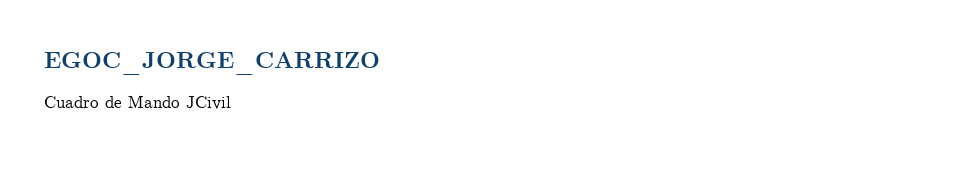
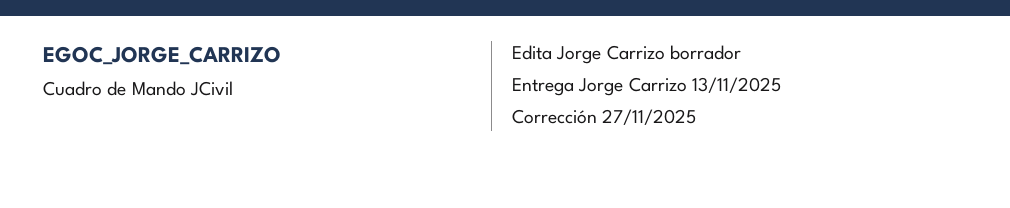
(231, 103) none -> [512,45,741,64] [512,77,781,96] [512,109,697,125] // Edita Jorge Carrizo borrador // Entrega Jorge Carrizo 13/11/2025 // Corrección 27/11/2025

